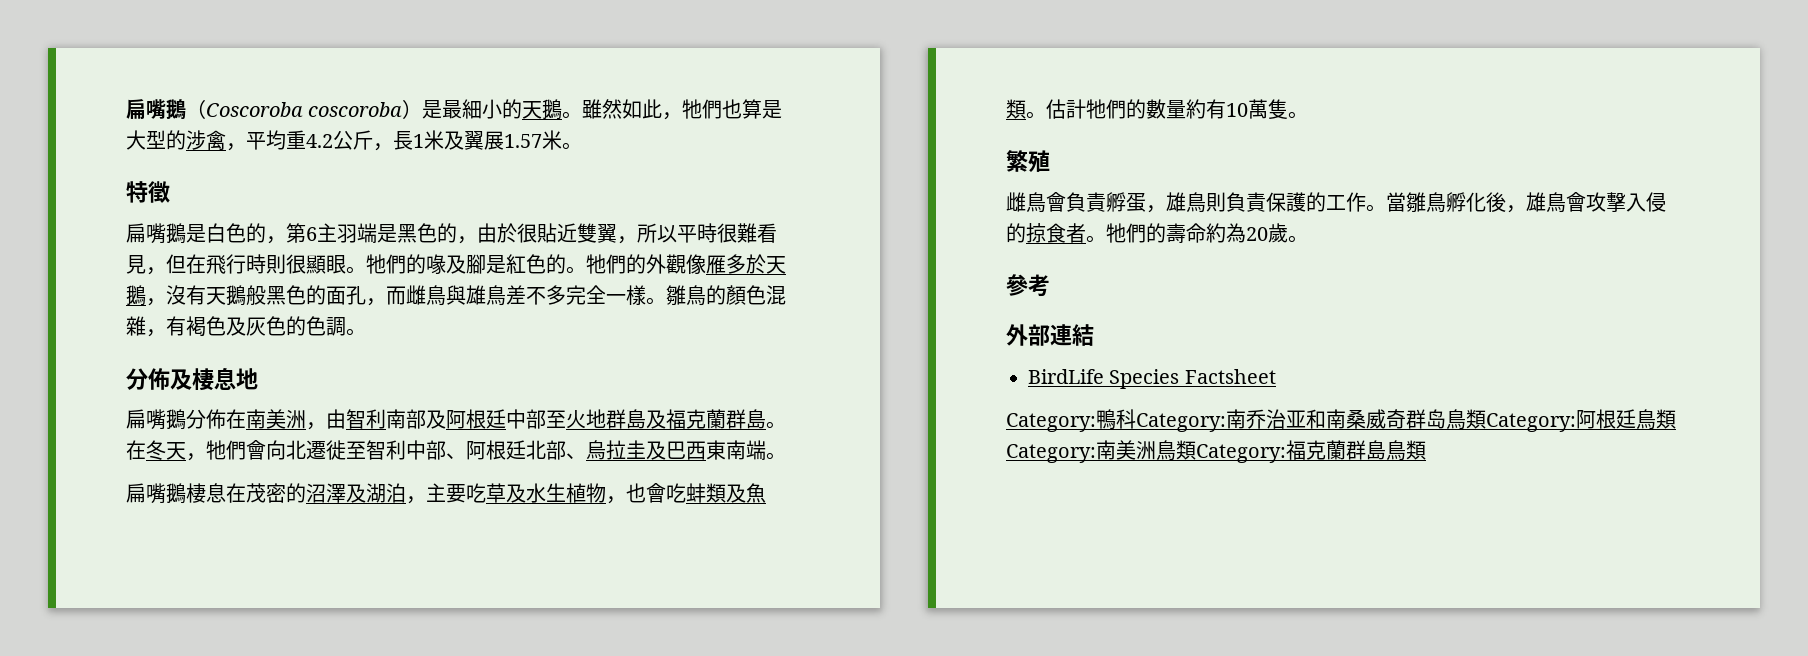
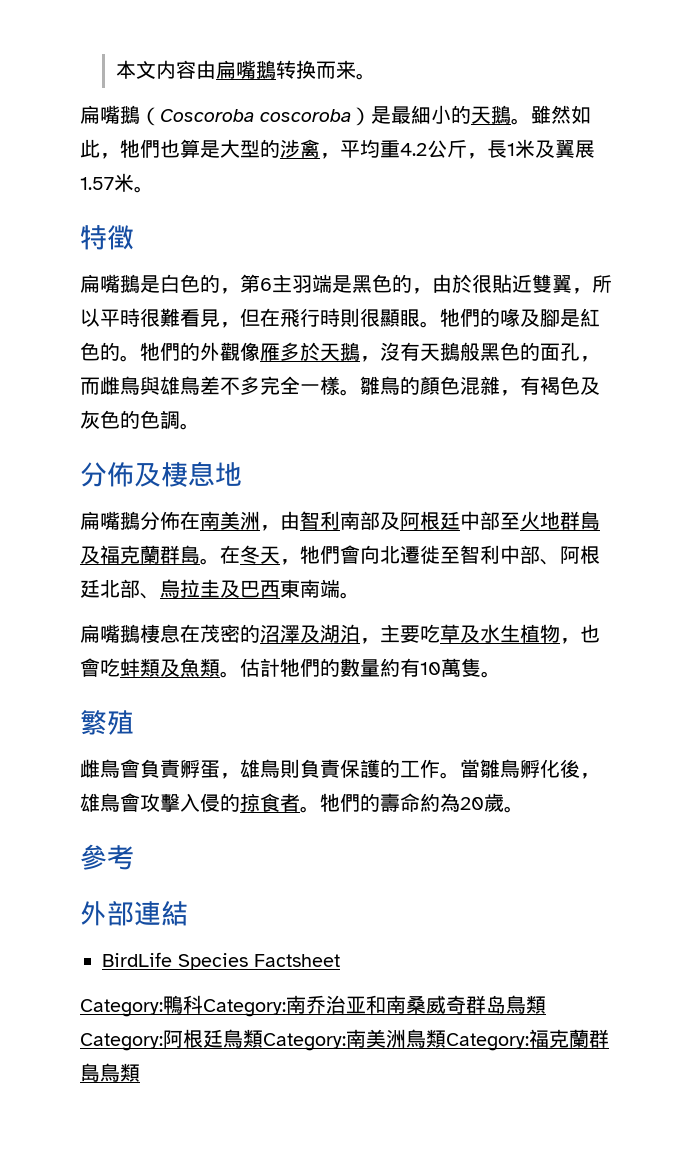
(126, 109) none -> [116,60,377,80] 本文内容由扁嘴鵝转换而来。 //

